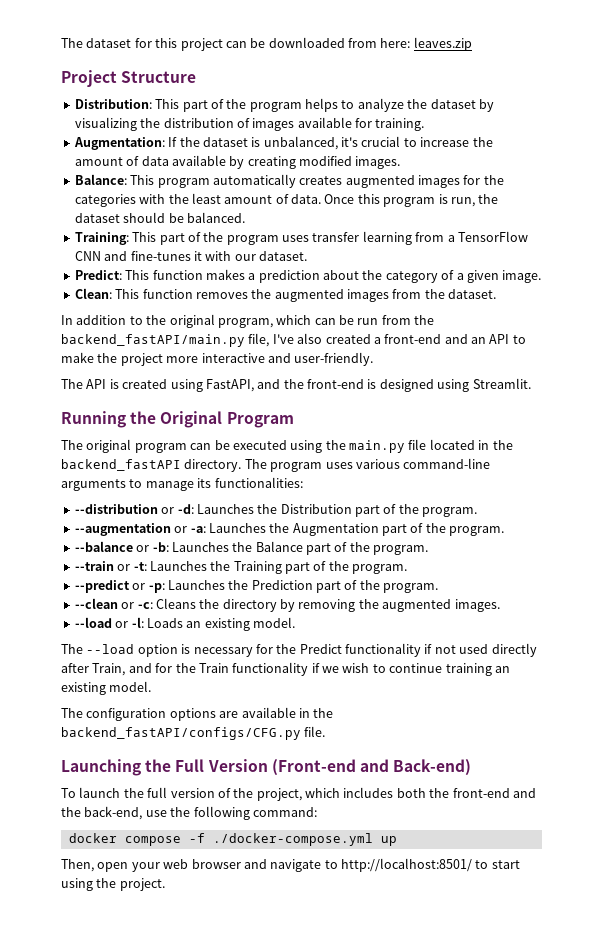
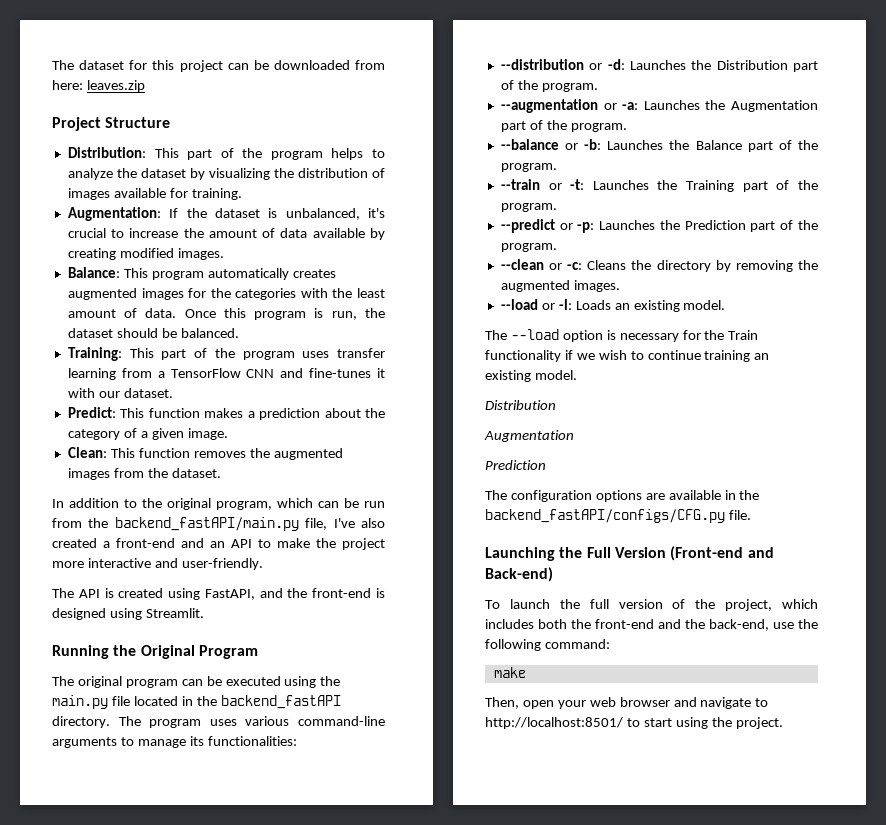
[299,643,537,657] [61,663,196,676] Predict functionality if not used directly after Train, and for the -> (725, 335) none
(152, 686) none -> [485,400,556,410] [484,430,574,442] [485,460,546,470] // Distribution // Augmentation // Prediction
[68,833,397,846] docker compose -f ./docker-compose.yml up -> [493,667,526,678] make

